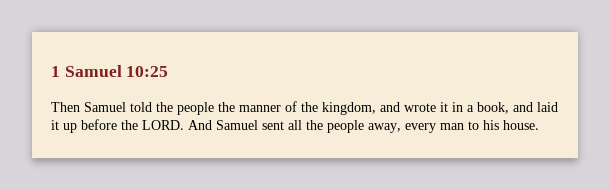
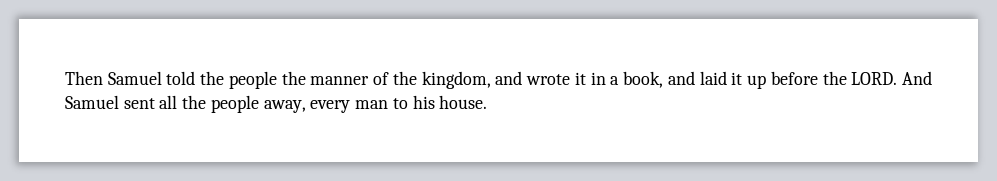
[51,65,169,77] 1 Samuel 10:25 // -> (65, 78) none

